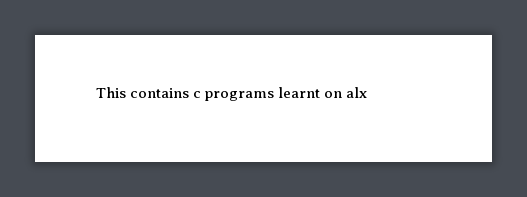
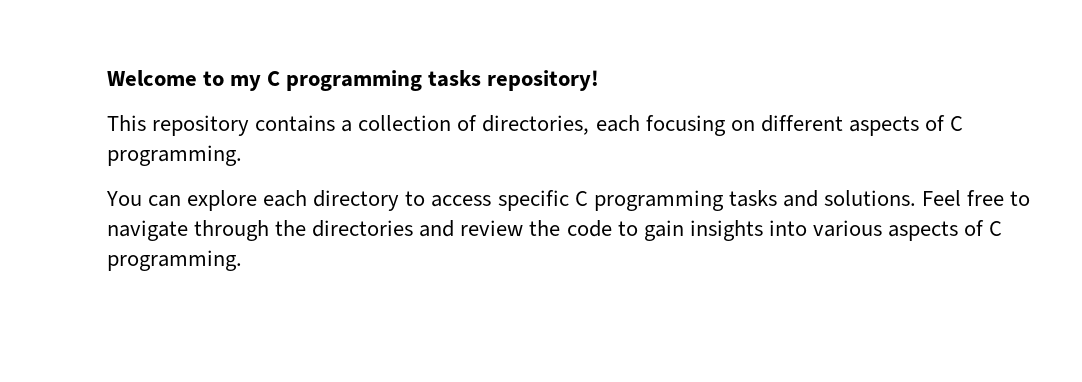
[96,87,368,101] This contains c programs learnt on alx -> [107,70,600,91] [107,115,963,136] [107,145,242,166] [106,190,1031,211] [107,220,1003,241] [107,250,242,271] Welcome to my C programming tasks repository! // This repository contains a collection of directories, each focusing on different aspects of C programming. // You can explore each directory to access specific C programming tasks and solutions. Feel free to navigate through the directories and review the code to gain insights into various aspects of C programming.

